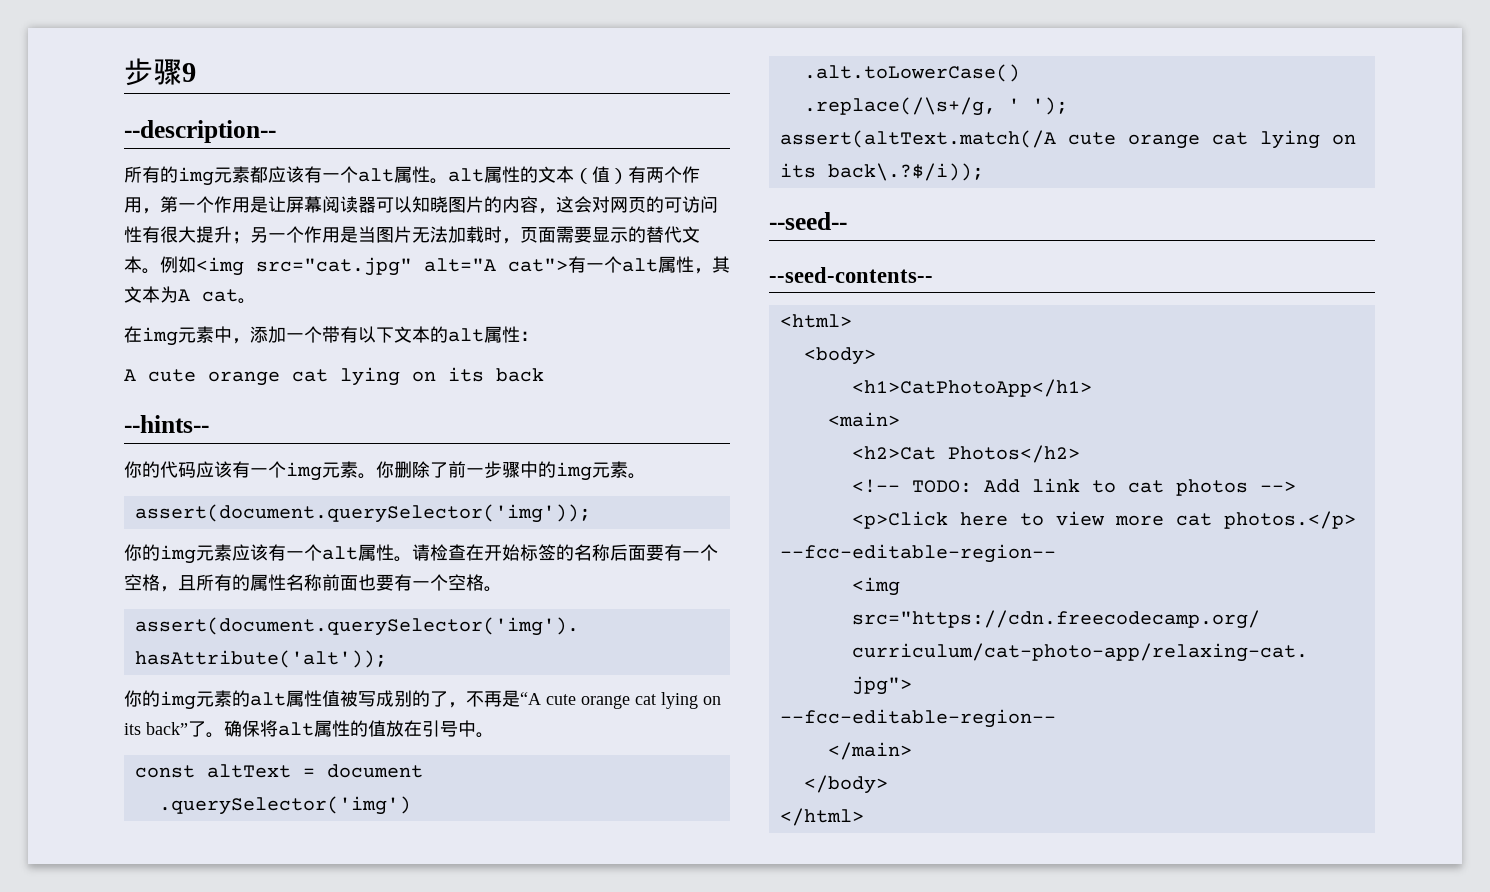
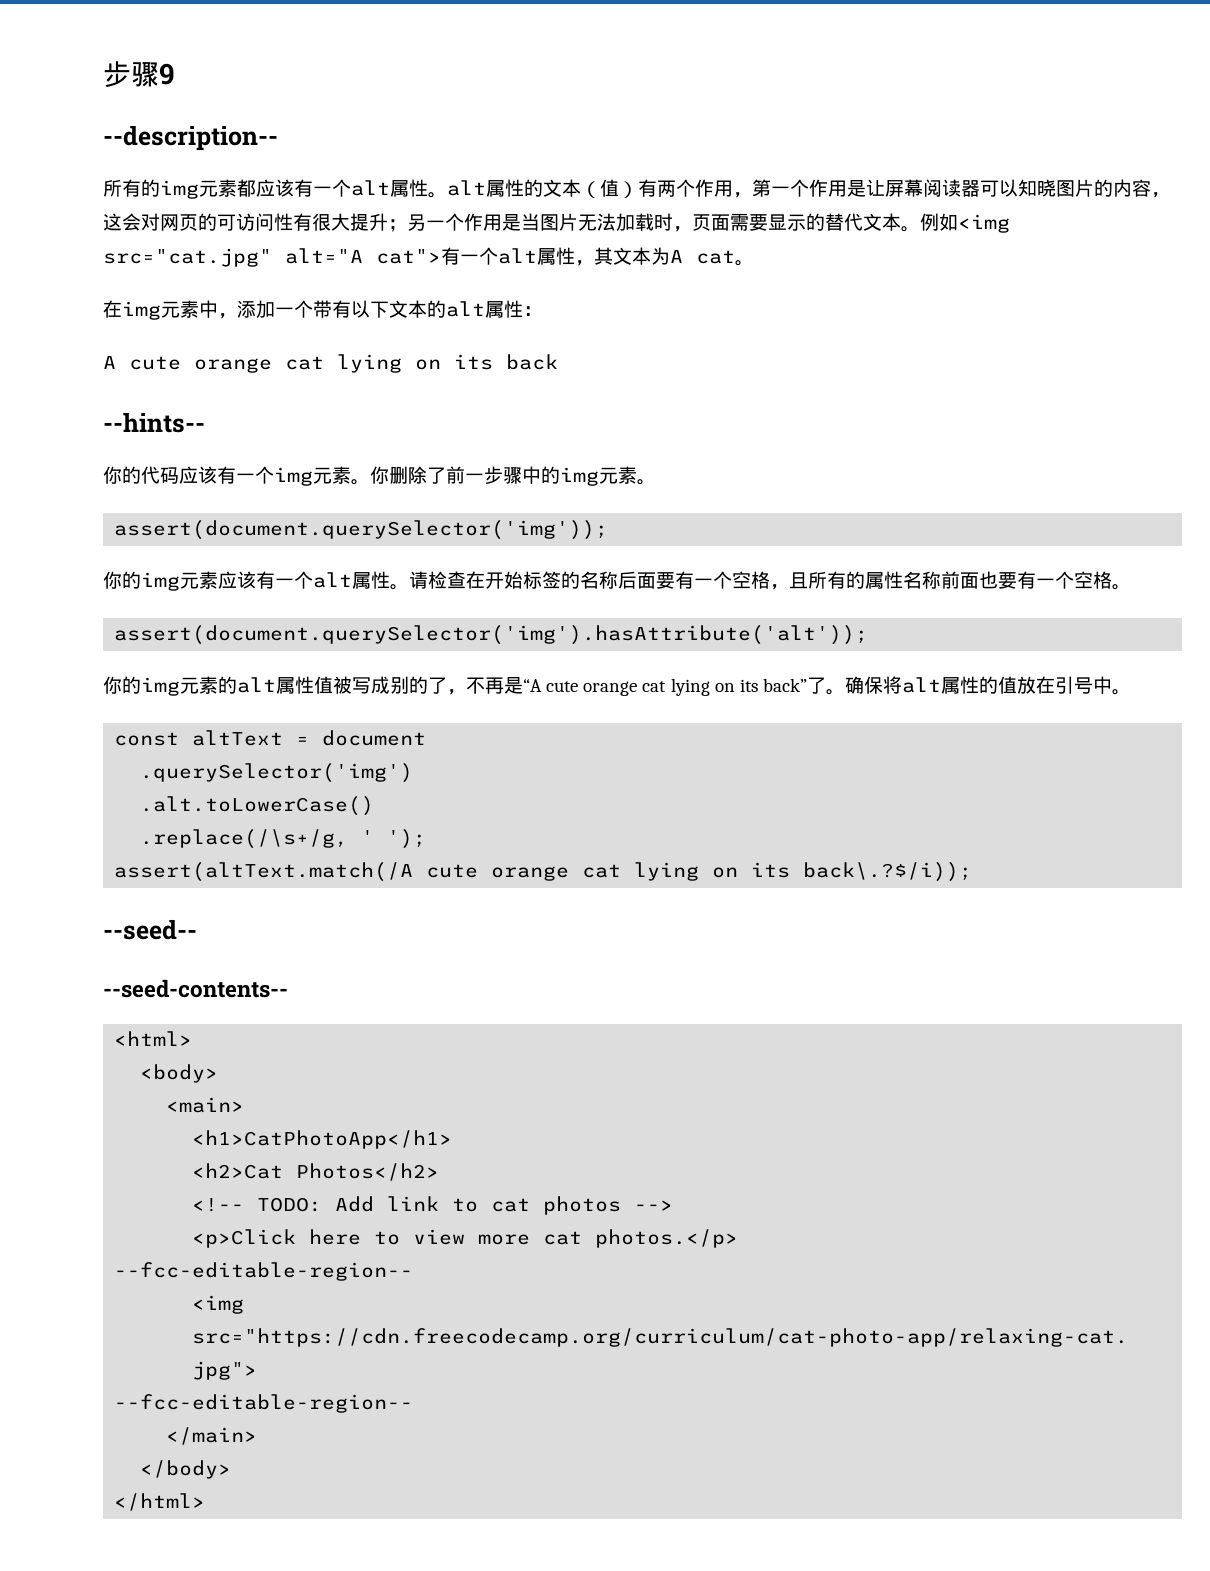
(876, 356) none -> [166,1097,245,1113] // <main>
[827,412,900,427] // <main> -> (453, 1139) none

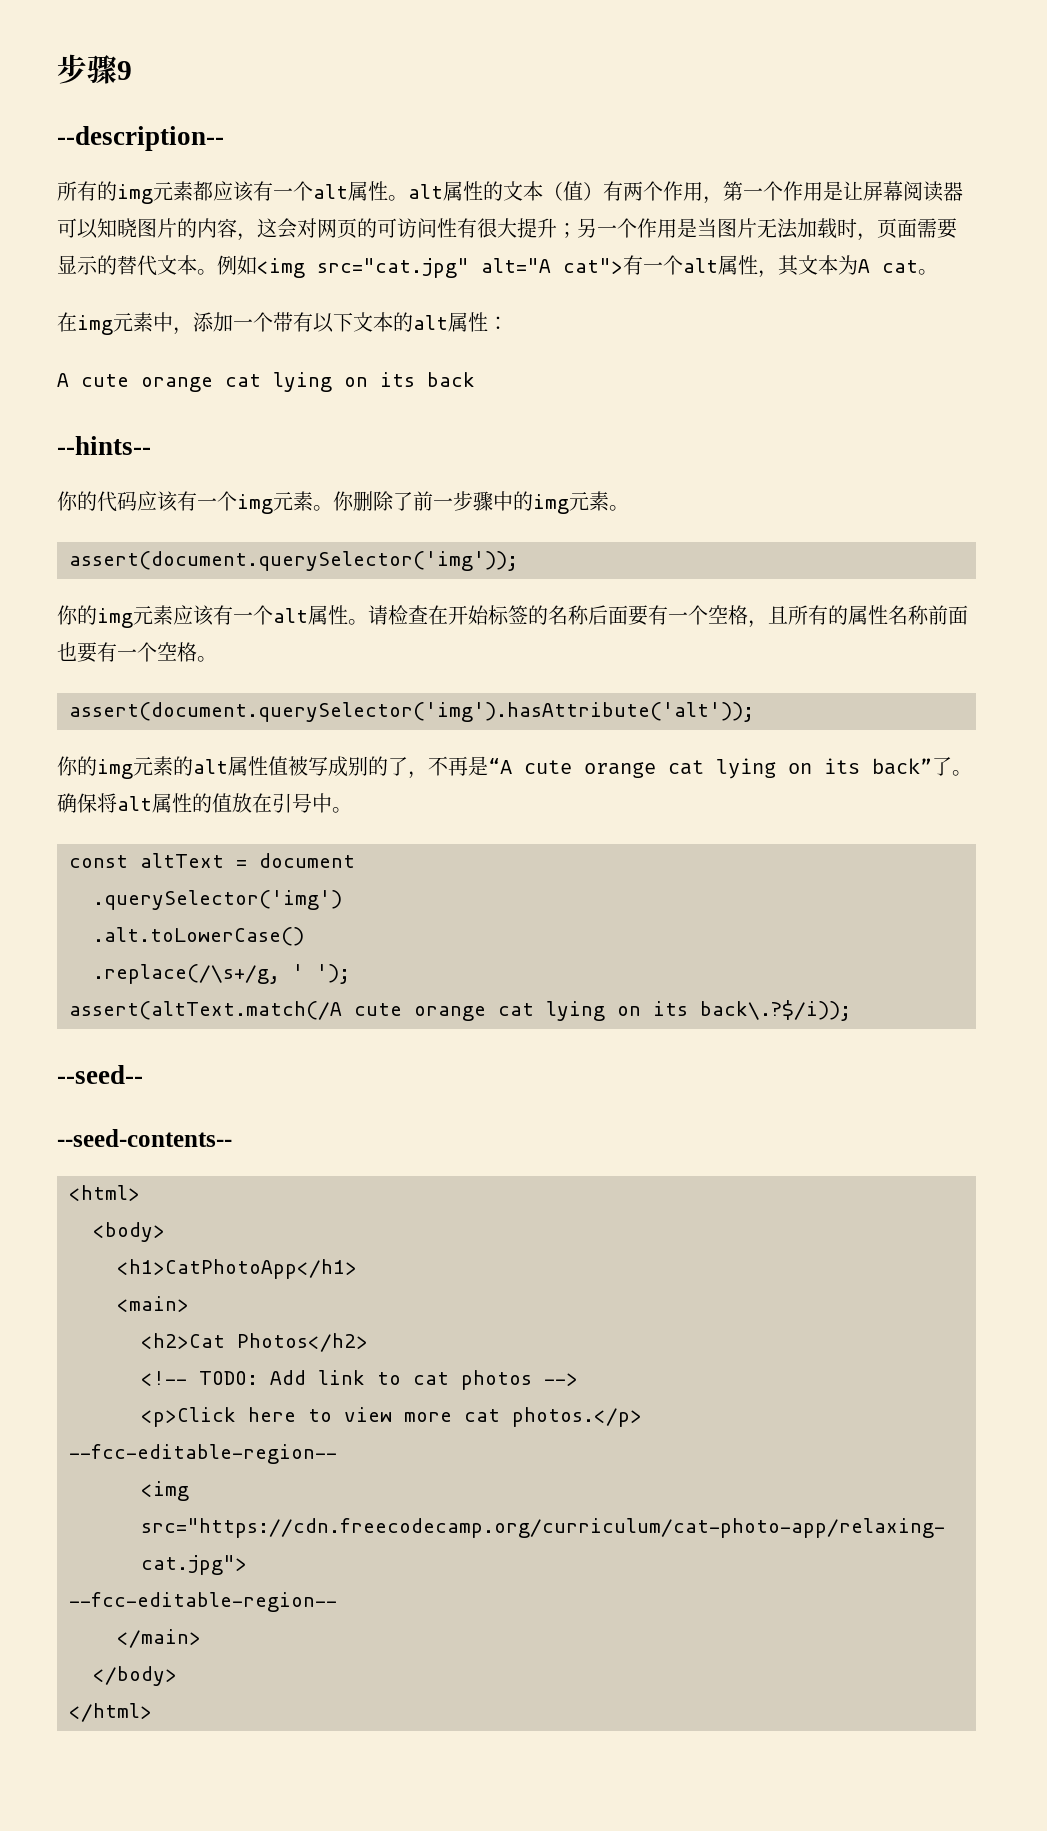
(219, 1073) none -> [117,1259,357,1279] // <h1>CatPhotoApp</h1>
[192,1130,453,1149] // <h1>CatPhotoApp</h1> -> (189, 1304) none

